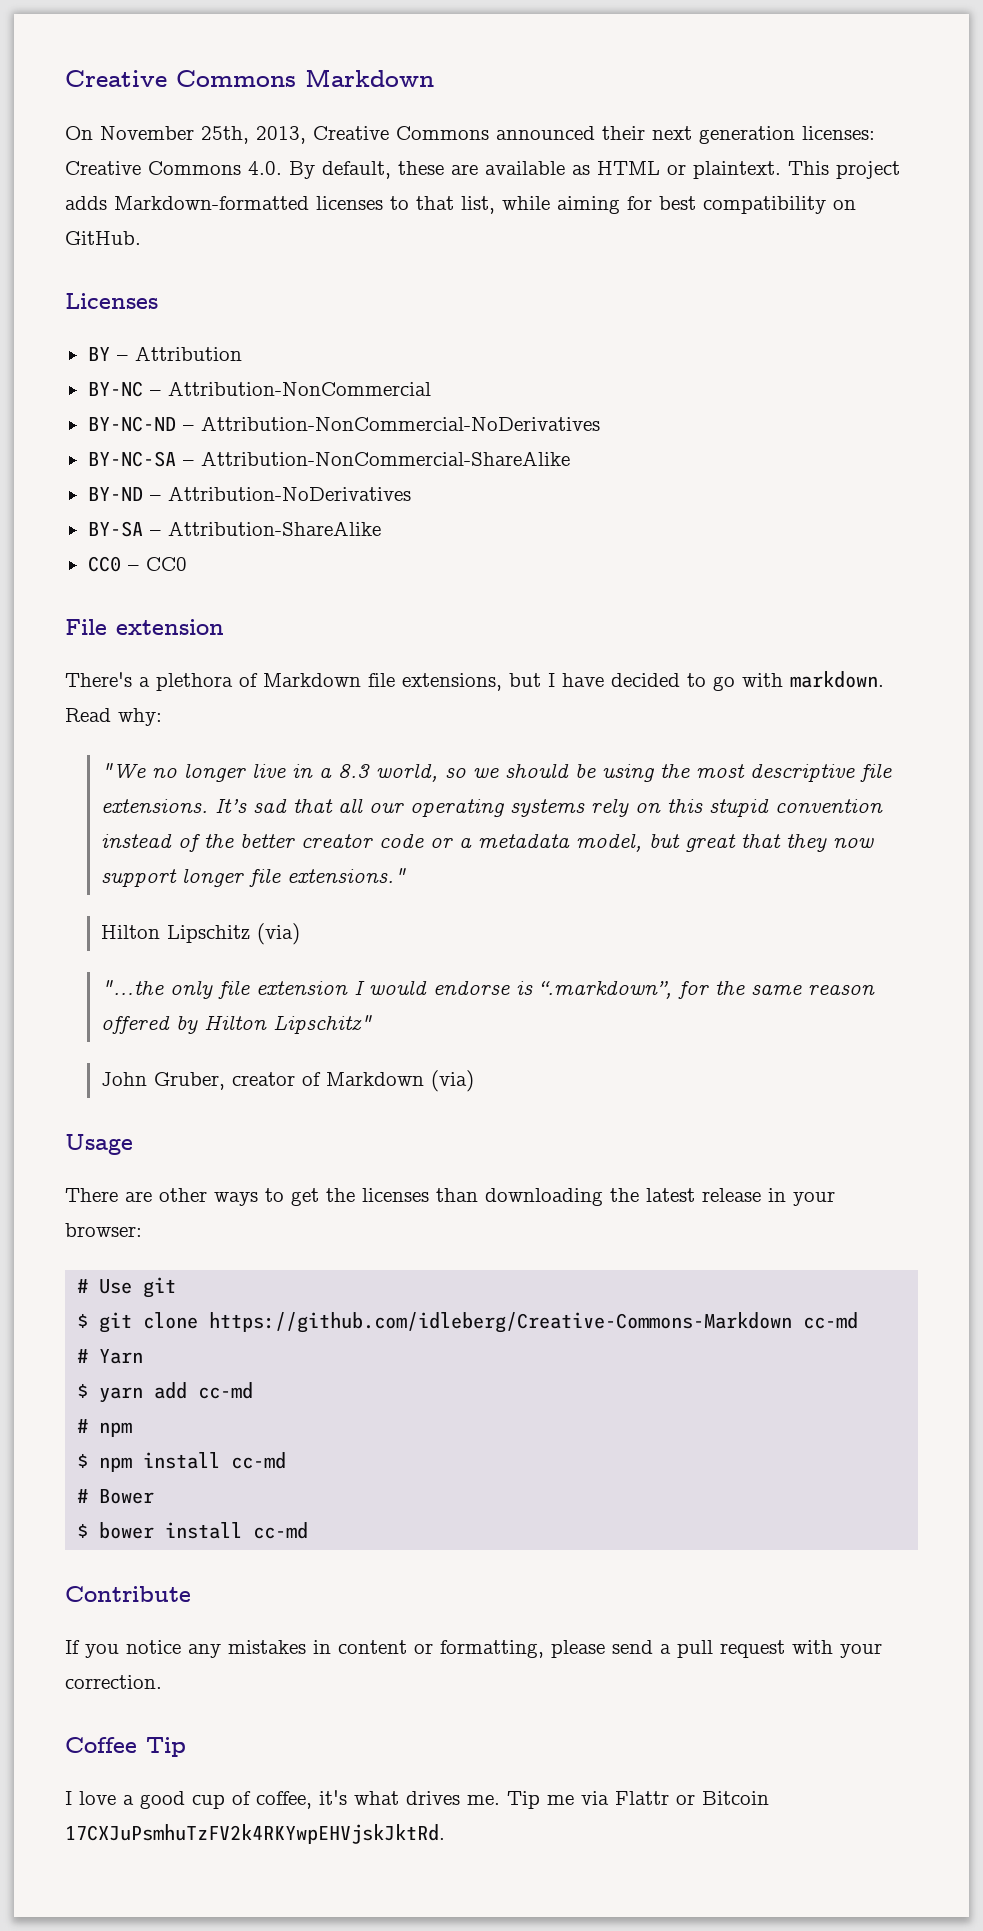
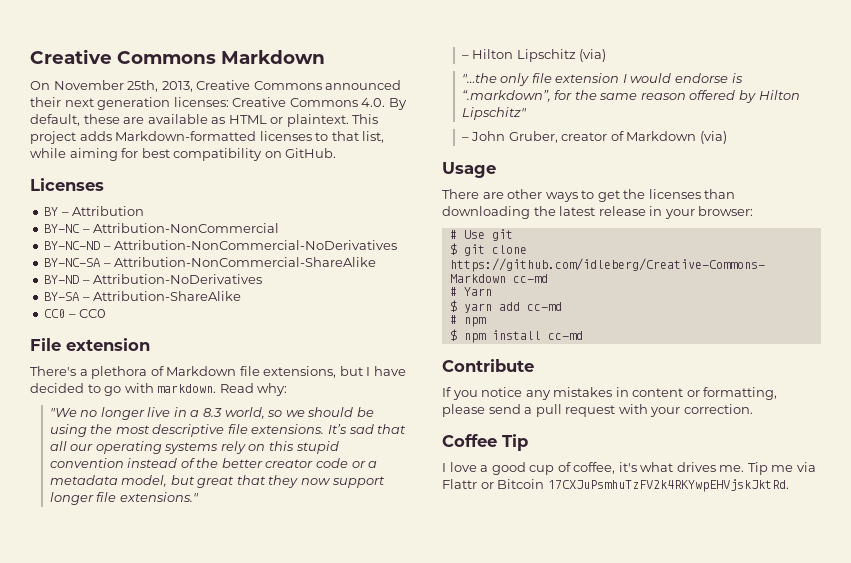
(407, 876) none -> [461,55,469,59] –
(373, 1024) none -> [461,137,469,141] –
[77,1489,155,1504] [77,1522,309,1539] // # Bower // $ bower install cc-md -> (583, 335) none

